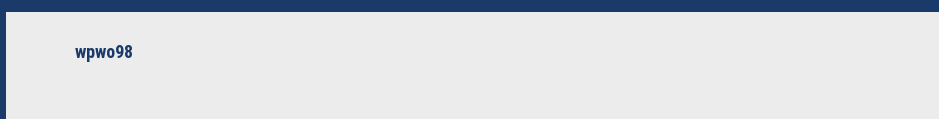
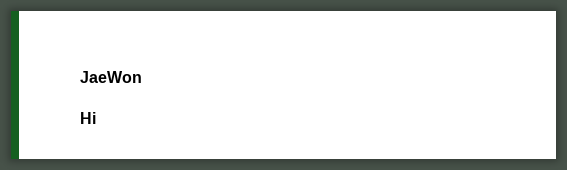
[75,45,133,62] wpwo98 -> [80,71,142,83] [80,112,96,124] JaeWon // Hi

